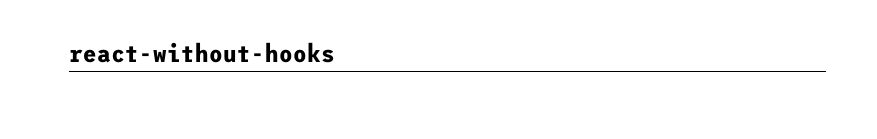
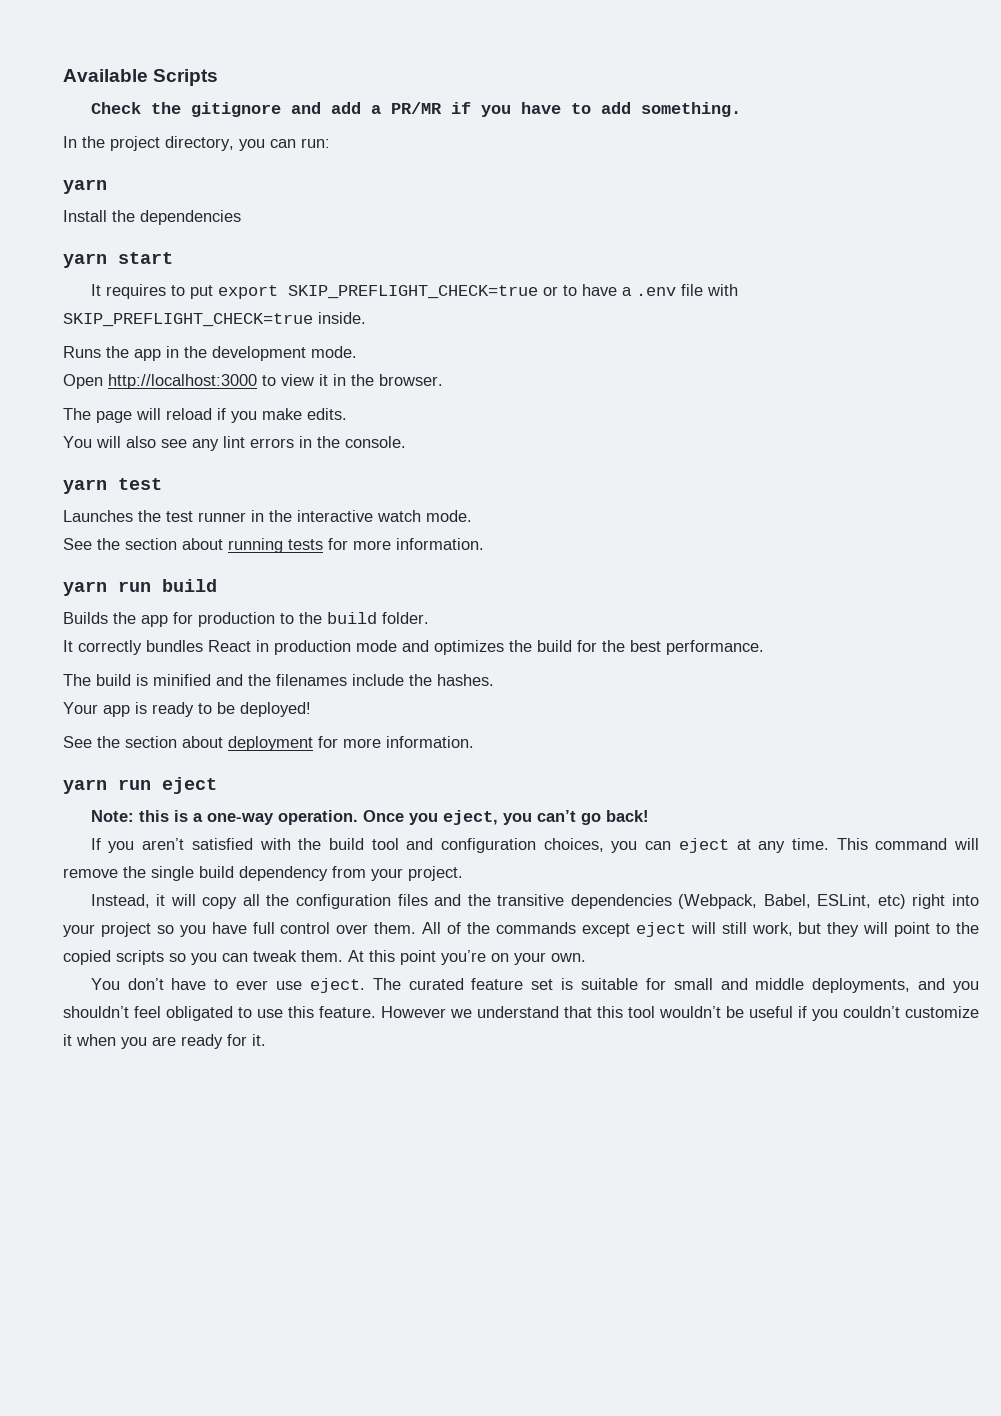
[69,42,335,63] react-without-hooks -> [63,69,219,86] [90,102,741,117] [63,136,330,151] [63,179,107,194] [63,210,241,225] [63,252,173,268] [90,284,738,299] [63,312,366,327] [63,346,357,361] [63,374,443,389] [63,408,347,423] [63,436,406,451] [63,478,162,494] [63,510,472,522] [63,538,484,553] [63,579,217,596] [63,612,429,627] [63,640,764,655] [63,674,494,686] [63,702,311,717] [63,736,474,751] [63,777,217,794] [90,810,649,825] [90,838,980,853] [63,866,463,881] [90,894,979,909] [63,922,980,937] [63,950,586,965] [90,978,980,993] [63,1006,979,1021] [63,1034,266,1049] Available Scripts // Check the gitignore and add a PR/MR if you have to add something. // In the project directory, you can run: // yarn // Install the dependencies // yarn start // It requires to put export SKIP_PREFLIGHT_CHECK=true or to have a .env file with SKIP_PREFLIGHT_CHECK=true inside. // Runs the app in the development mode. // Open http://localhost:3000 to view it in the browser. // The page will reload if you make edits. // You will also see any lint errors in the console. // yarn test // Launches the test runner in the interactive watch mode. // See the section about running tests for more information. // yarn run build // Builds the app for production to the build folder. // It correctly bundles React in production mode and optimizes the build for the best performance. // The build is minified and the filenames include the hashes. // Your app is ready to be deployed! // See the section about deployment for more information. // yarn run eject // Note: this is a one-way operation. Once you eject, you can’t go back! // If you aren’t satisfied with the build tool and configuration choices, you can eject at any time. This command will remove the single build dependency from your project. // Instead, it will copy all the configuration files and the transitive dependencies (Webpack, Babel, ESLint, etc) right into your project so you have full control over them. All of the commands except eject will still work, but they will point to the copied scripts so you can tweak them. At this point you’re on your own. // You don’t have to ever use eject. The curated feature set is suitable for small and middle deployments, and you shouldn’t feel obligated to use this feature. However we understand that this tool wouldn’t be useful if you couldn’t customize it when you are ready for it.

